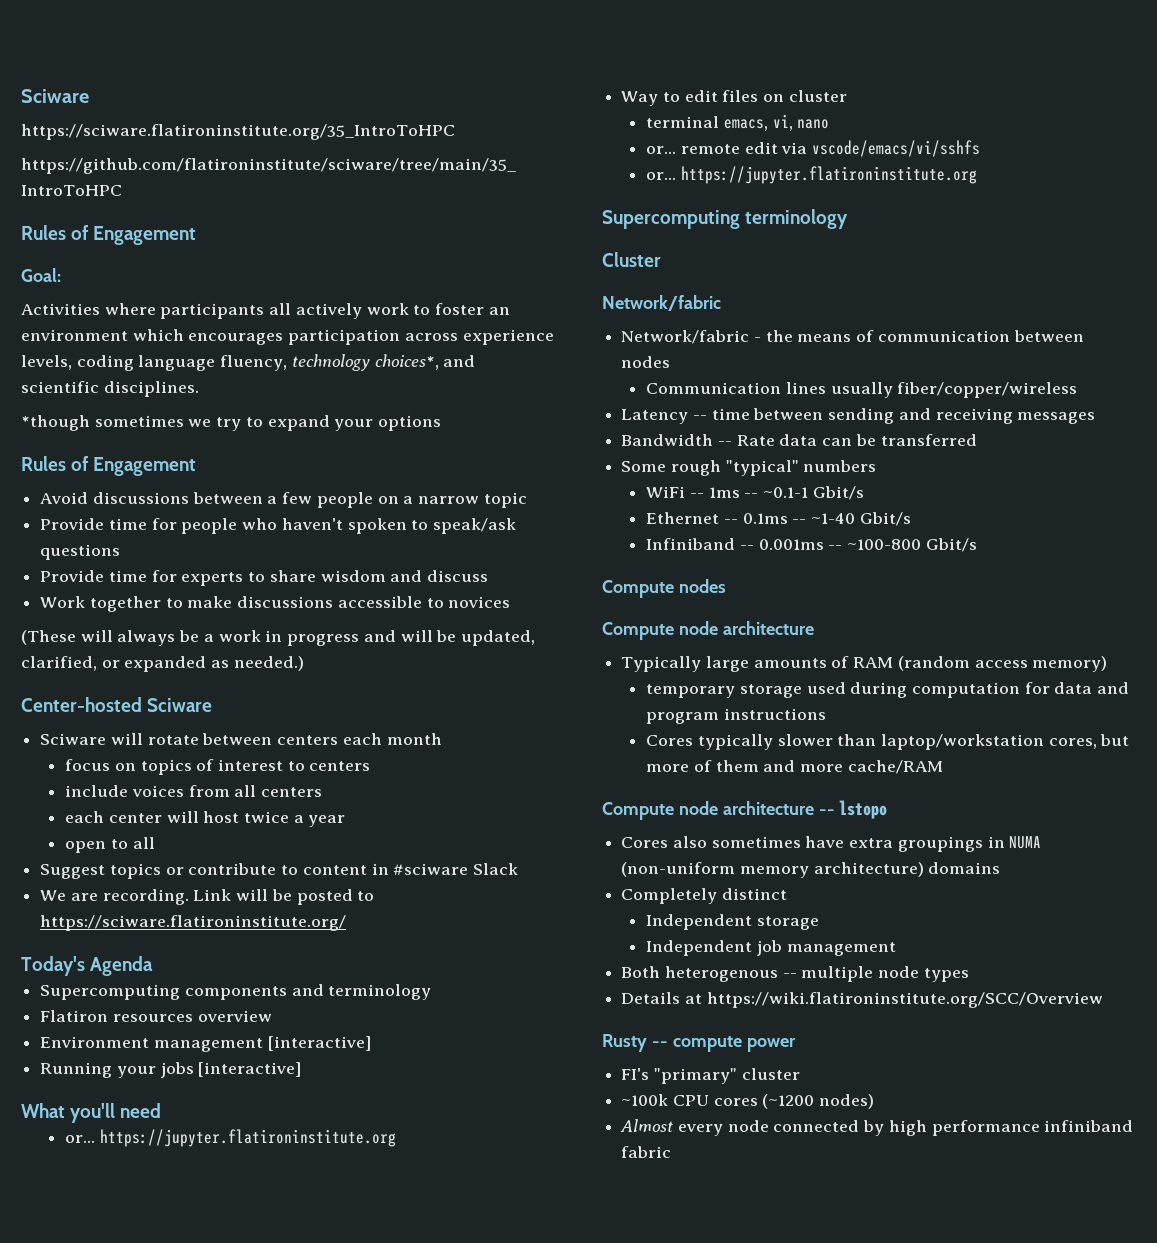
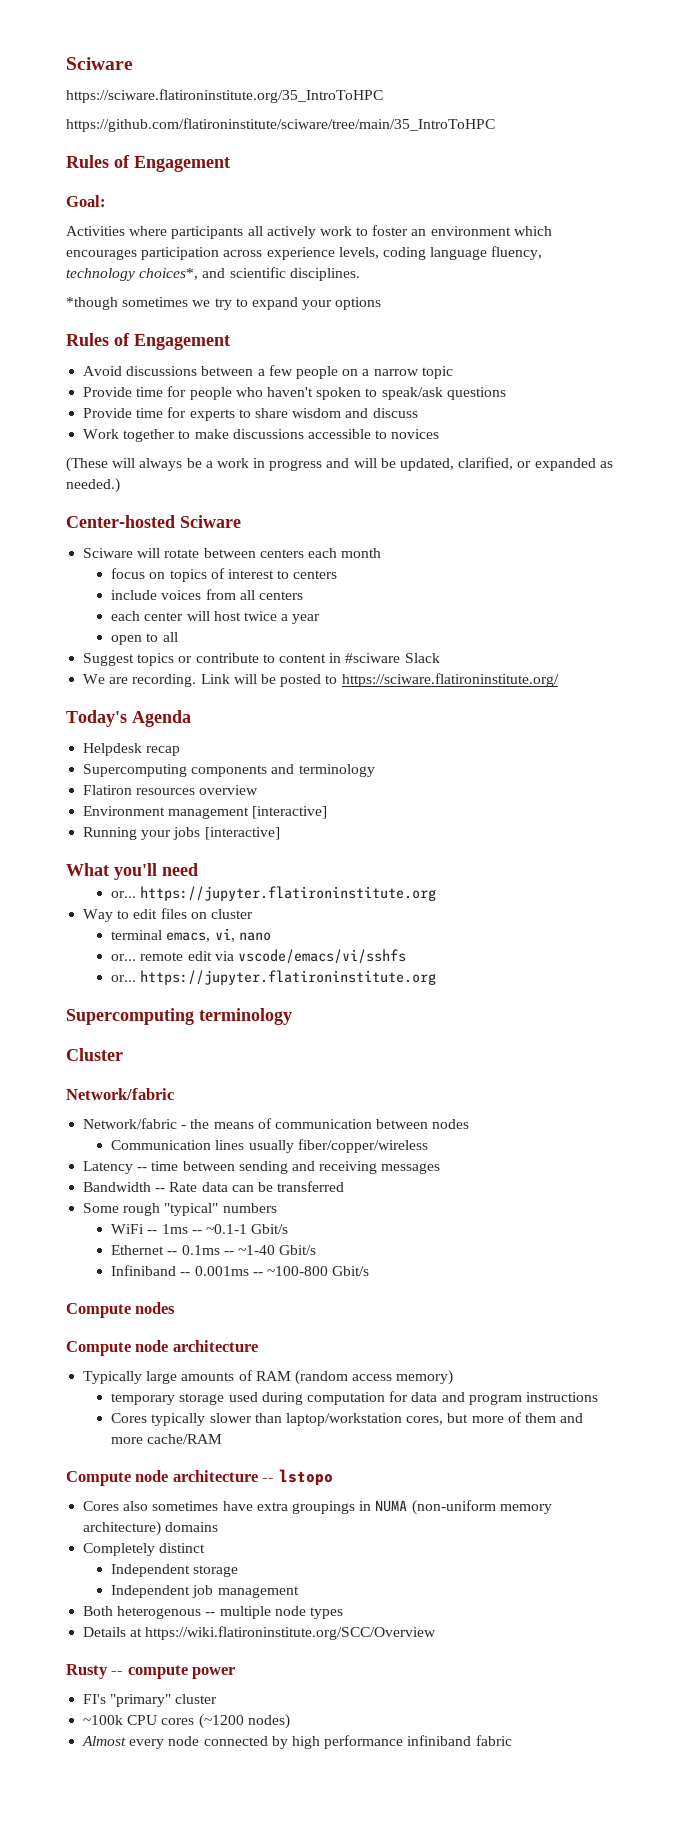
(154, 966) none -> [83,743,181,756] // Helpdesk recap

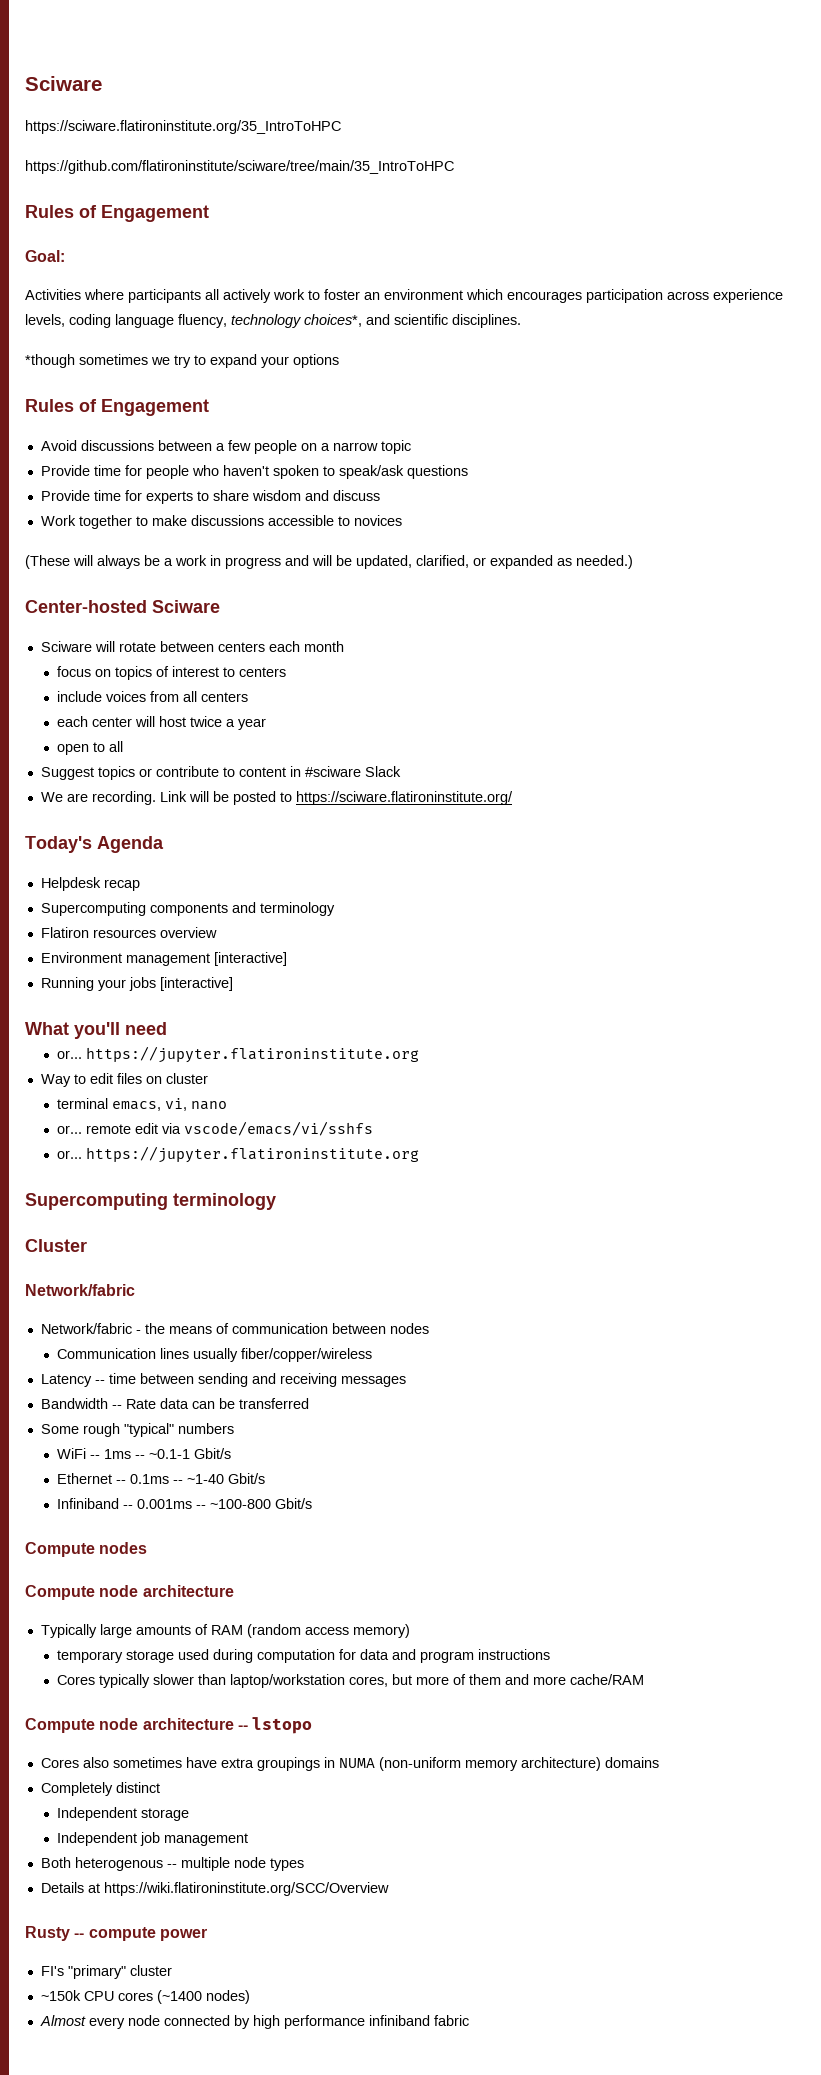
[83,1715,124,1725] ~100k -> [40,1990,81,2001] ~150k
[198,1714,244,1729] (~1200 -> [156,1990,202,2004] (~1400

